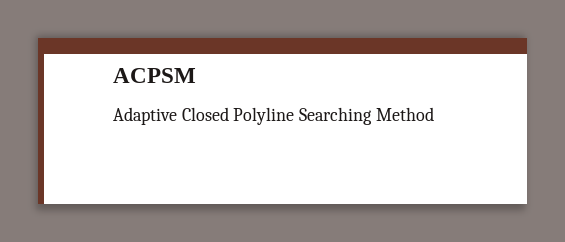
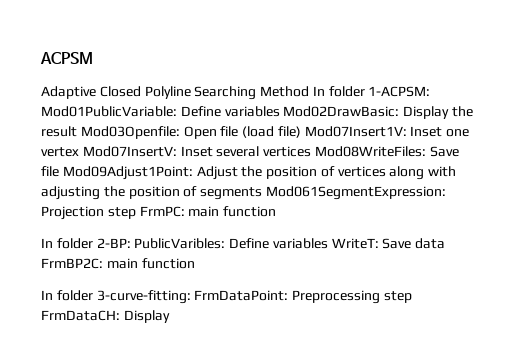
(434, 114) none -> [312,86,431,97] [41,106,473,119] [41,126,470,139] [41,146,459,157] [41,166,457,180] [41,186,446,200] [41,206,277,220] [41,238,446,249] [41,258,195,269] [41,290,412,304] [41,310,170,323] In folder 1-ACPSM: Mod01PublicVariable: Define variables Mod02DrawBasic: Display the result Mod03Openfile: Open file (load file) Mod07Insert1V: Inset one vertex Mod07InsertV: Inset several vertices Mod08WriteFiles: Save file Mod09Adjust1Point: Adjust the position of vertices along with adjusting the position of segments Mod061SegmentExpression: Projection step FrmPC: main function // In folder 2-BP: PublicVaribles: Define variables WriteT: Save data FrmBP2C: main function // In folder 3-curve-fitting: FrmDataPoint: Preprocessing step FrmDataCH: Display

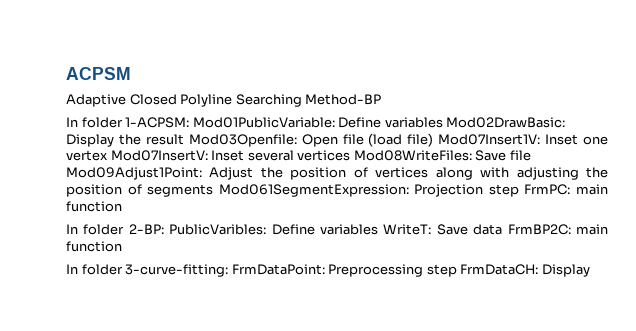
[260,86,310,97] Method -> [305,94,382,105] Method-BP //

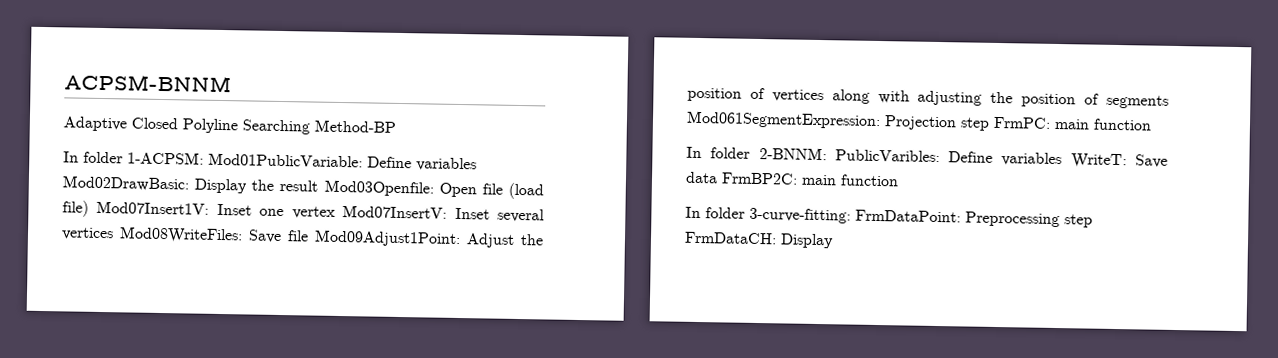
[66,67,131,80] ACPSM -> [64,73,232,93] ACPSM-BNNM
[128,224,164,235] 2-BP: -> [758,146,827,161] 2-BNNM:

